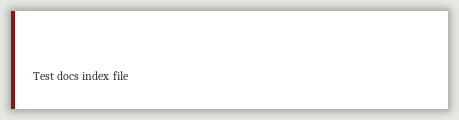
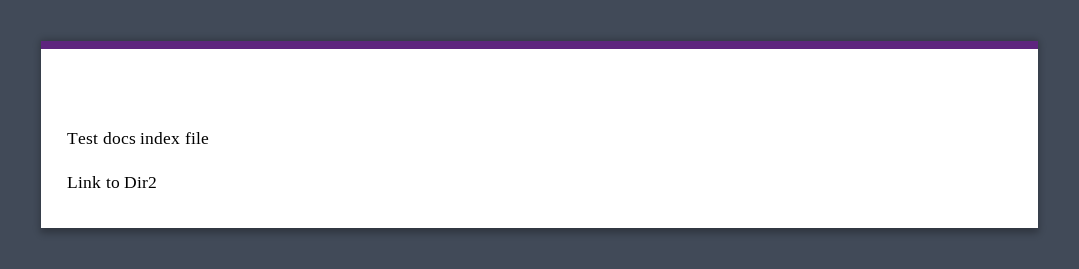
(129, 75) none -> [67,176,158,188] // Link to Dir2

